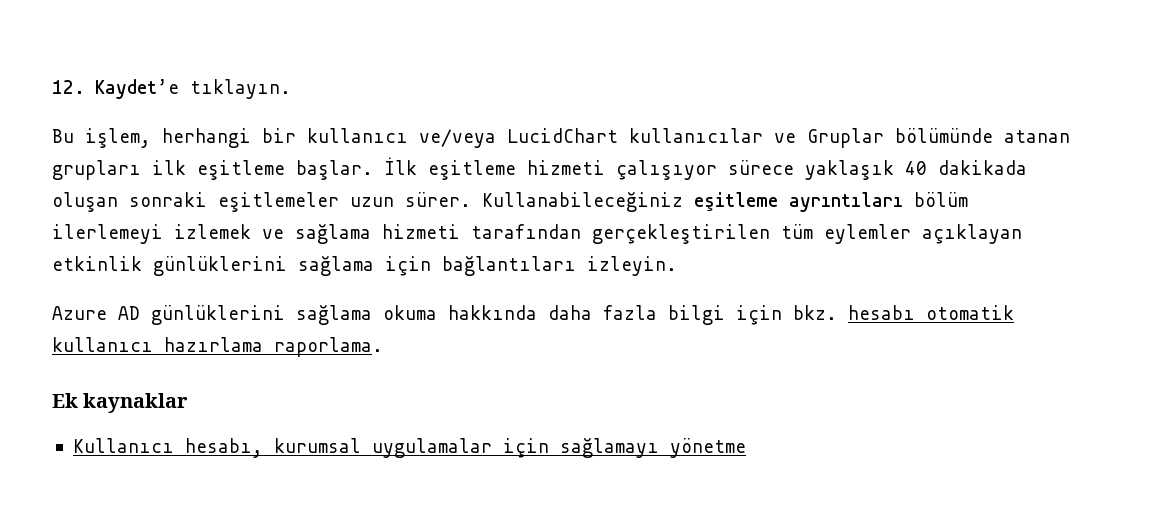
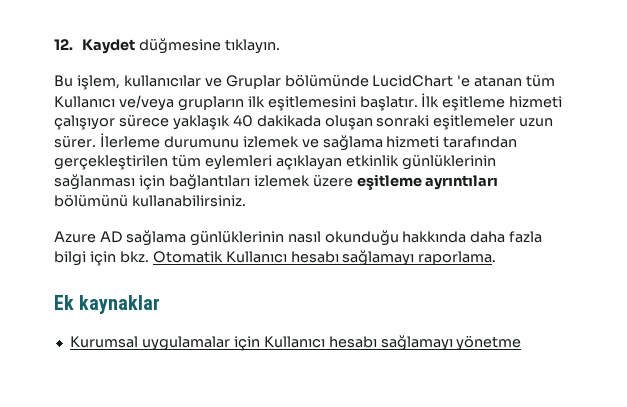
[94,79,179,99] Kaydet’e -> [82,38,222,54] Kaydet düğmesine
[162,128,1070,148] [52,160,373,180] herhangi bir kullanıcı ve/veya LucidChart kullanıcılar ve Gruplar bölümünde atanan grupları ilk eşitleme başlar. -> [123,74,556,89] [54,95,418,111] kullanıcılar ve Gruplar bölümünde LucidChart 'e atanan tüm Kullanıcı ve/veya grupların ilk eşitlemesini başlatır.
[482,192,968,212] [52,224,163,244] Kullanabileceğiniz eşitleme ayrıntıları bölüm ilerlemeyi -> [99,133,239,148] İlerleme durumunu
[824,224,911,244] eylemler -> [204,155,272,170] eylemleri
[153,256,677,276] [52,305,437,325] günlüklerini sağlama için bağlantıları izleyin. // Azure AD günlüklerini sağlama okuma -> [401,154,496,170] [54,174,499,190] [54,194,246,207] [54,230,399,246] günlüklerinin sağlanması için bağlantıları izlemek üzere eşitleme ayrıntıları bölümünü kullanabilirsiniz. // Azure AD sağlama günlüklerinin nasıl okunduğu
[848,305,1014,320] [52,337,263,352] hesabı otomatik kullanıcı hazırlama -> [152,250,415,266] Otomatik Kullanıcı hesabı sağlamayı
[72,438,549,458] Kullanıcı hesabı, kurumsal uygulamalar için -> [69,336,377,351] Kurumsal uygulamalar için Kullanıcı hesabı

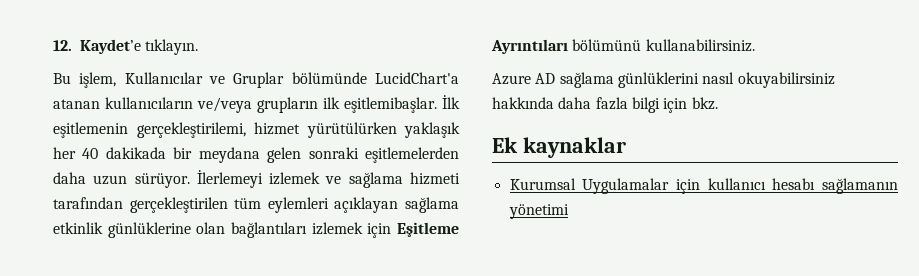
[82,38,222,54] Kaydet düğmesine -> [80,39,142,54] Kaydet’e
[123,75,201,87] kullanıcılar -> [124,72,203,84] Kullanıcılar
[372,74,556,87] [54,93,563,111] [54,114,554,130] [54,133,239,148] LucidChart 'e atanan tüm Kullanıcı ve/veya grupların ilk eşitlemesini başlatır. İlk eşitleme hizmeti çalışıyor sürece yaklaşık 40 dakikada oluşan sonraki eşitlemeler uzun sürer. İlerleme durumunu -> [375,72,460,84] [53,95,460,113] [53,122,460,138] [53,147,459,163] [53,170,263,188] LucidChart'a atanan kullanıcıların ve/veya grupların ilk eşitlemibaşlar. İlk eşitlemenin gerçekleştirilemi, hizmet yürütülürken yaklaşık her 40 dakikada bir meydana gelen sonraki eşitlemelerden daha uzun sürüyor. İlerlemeyi
[345,154,496,170] [54,174,499,190] etkinlik günlüklerinin sağlanması için bağlantıları izlemek üzere eşitleme ayrıntıları -> [405,197,460,213] [53,222,460,238] [491,39,568,54] sağlama etkinlik günlüklerine olan bağlantıları izlemek için Eşitleme Ayrıntıları
[189,230,399,246] günlüklerinin nasıl okunduğu -> [617,72,835,88] günlüklerini nasıl okuyabilirsiniz
[152,250,497,266] [54,295,161,314] [69,335,522,351] Otomatik Kullanıcı hesabı sağlamayı raporlama. // Ek kaynaklar // Kurumsal uygulamalar için Kullanıcı hesabı sağlamayı yönetme -> [492,137,626,158] [509,178,898,194] [508,204,569,219] // Ek kaynaklar // Kurumsal Uygulamalar için kullanıcı hesabı sağlamanın yönetimi

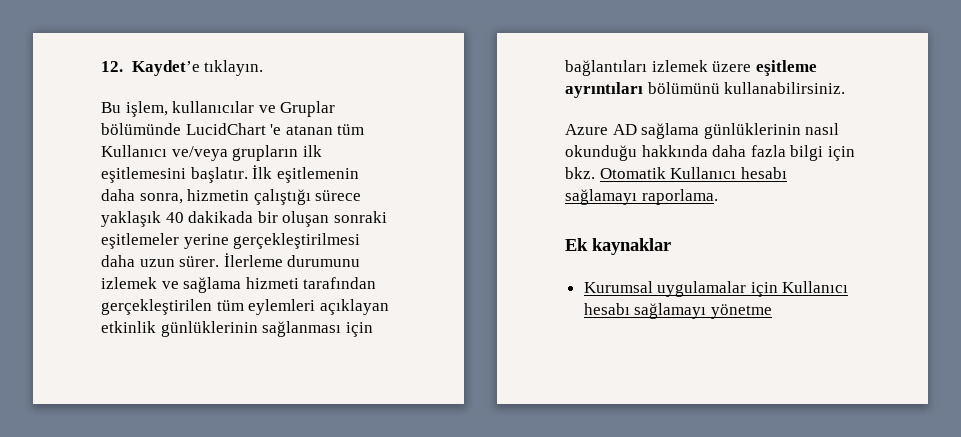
[124,72,203,84] Kullanıcılar -> [172,101,255,113] kullanıcılar
[375,72,460,84] [53,95,460,113] [53,122,460,138] [53,147,459,163] [53,170,263,188] LucidChart'a atanan kullanıcıların ve/veya grupların ilk eşitlemibaşlar. İlk eşitlemenin gerçekleştirilemi, hizmet yürütülürken yaklaşık her 40 dakikada bir meydana gelen sonraki eşitlemelerden daha uzun sürüyor. İlerlemeyi -> [185,123,365,135] [101,145,322,161] [101,165,359,183] [101,189,362,205] [101,211,387,227] [101,233,361,249] [101,253,361,267] LucidChart 'e atanan tüm Kullanıcı ve/veya grupların ilk eşitlemesini başlatır. İlk eşitlemenin daha sonra, hizmetin çalıştığı sürece yaklaşık 40 dakikada bir oluşan sonraki eşitlemeler yerine gerçekleştirilmesi daha uzun sürer. İlerleme durumunu
[405,197,460,213] [53,222,460,238] [491,39,568,54] sağlama etkinlik günlüklerine olan bağlantıları izlemek için Eşitleme Ayrıntıları -> [101,321,373,337] [565,60,817,76] [565,82,643,98] etkinlik günlüklerinin sağlanması için bağlantıları izlemek üzere eşitleme ayrıntıları
[617,72,835,88] günlüklerini nasıl okuyabilirsiniz -> [703,123,840,139] [565,145,637,161] günlüklerinin nasıl okunduğu
[492,137,626,158] [509,178,898,194] [508,204,569,219] // Ek kaynaklar // Kurumsal Uygulamalar için kullanıcı hesabı sağlamanın yönetimi -> [599,167,787,179] [565,189,718,205] [565,238,671,255] [583,281,849,297] [583,303,772,319] Otomatik Kullanıcı hesabı sağlamayı raporlama. // Ek kaynaklar // Kurumsal uygulamalar için Kullanıcı hesabı sağlamayı yönetme

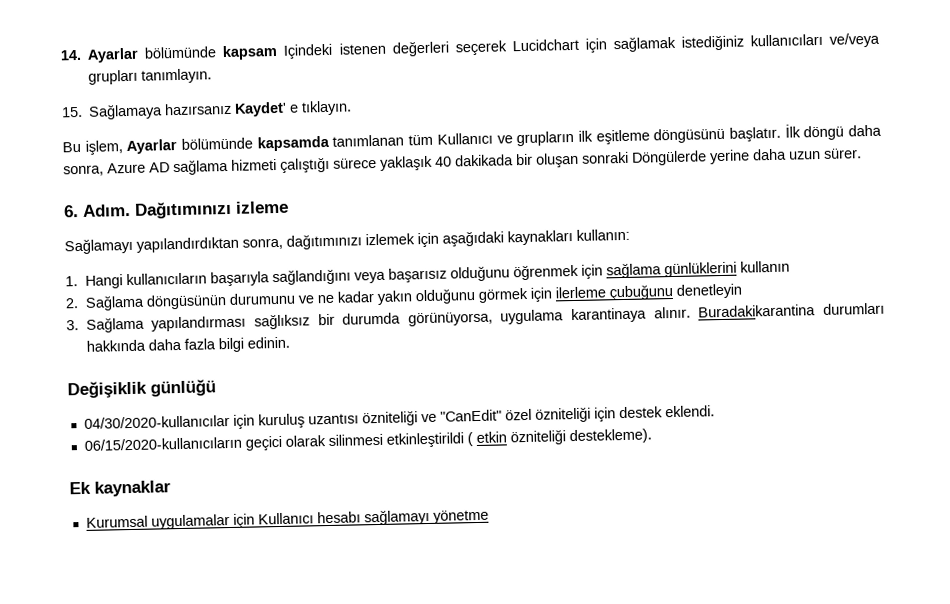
[101,60,264,76] [101,101,336,117] [101,123,333,135] 12. Kaydet’e tıklayın. // Bu işlem, kullanıcılar ve Gruplar bölümünde LucidChart 'e atanan -> [60,32,880,63] [88,68,213,85] [61,100,353,120] [62,134,405,155] 14. Ayarlar bölümünde kapsam Içindeki istenen değerleri seçerek Lucidchart için sağlamak istediğiniz kullanıcıları ve/veya grupları tanımlayın. // 15. Sağlamaya hazırsanız Kaydet' e tıklayın. // Bu işlem, Ayarlar bölümünde kapsamda tanımlanan
[171,146,228,161] ve/veya -> [496,135,513,144] ve
[101,167,186,183] eşitlemesini -> [595,127,726,145] eşitleme döngüsünü
[276,167,359,183] eşitlemenin -> [803,125,845,141] döngü
[187,189,250,201] hizmetin -> [107,158,277,176] Azure AD sağlama hizmeti
[101,233,361,249] eşitlemeler yerine gerçekleştirilmesi -> [631,149,750,166] Döngülerde yerine
[223,253,361,267] [101,277,377,293] [101,299,389,315] [101,321,373,337] [565,60,817,76] [565,82,846,98] [565,123,840,139] [565,145,855,161] [565,167,787,179] [565,189,718,205] İlerleme durumunu izlemek ve sağlama hizmeti tarafından gerçekleştirilen tüm eylemleri açıklayan etkinlik günlüklerinin sağlanması için bağlantıları izlemek üzere eşitleme ayrıntıları bölümünü kullanabilirsiniz. // Azure AD sağlama günlüklerinin nasıl okunduğu hakkında daha fazla bilgi için bkz. Otomatik Kullanıcı hesabı sağlamayı raporlama. -> [63,200,289,219] [64,228,630,255] [65,260,790,289] [65,283,742,311] [66,302,885,333] [85,336,290,353] [67,379,216,399] [83,405,715,429] [83,428,652,451] // 6. Adım. Dağıtımınızı izleme // Sağlamayı yapılandırdıktan sonra, dağıtımınızı izlemek için aşağıdaki kaynakları kullanın: // 1. Hangi kullanıcıların başarıyla sağlandığını veya başarısız olduğunu öğrenmek için sağlama günlüklerini kullanın // 2. Sağlama döngüsünün durumunu ve ne kadar yakın olduğunu görmek için ilerleme çubuğunu denetleyin // 3. Sağlama yapılandırması sağlıksız bir durumda görünüyorsa, uygulama karantinaya alınır. Buradakikarantina durumları hakkında daha fazla bilgi edinin. // Değişiklik günlüğü // 04/30/2020-kullanıcılar için kuruluş uzantısı özniteliği ve "CanEdit" özel özniteliği için destek eklendi. // 06/15/2020-kullanıcıların geçici olarak silinmesi etkinleştirildi ( etkin özniteliği destekleme).

